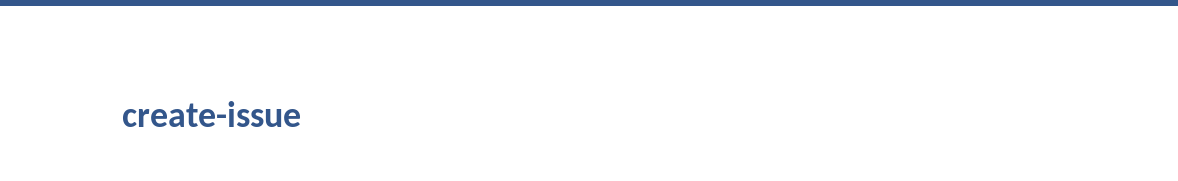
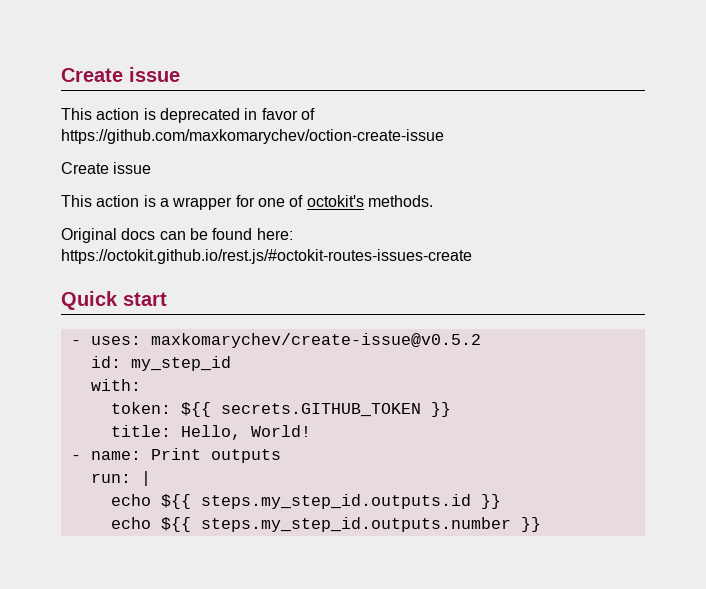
[122,101,301,127] create-issue -> [61,67,180,82] [61,108,315,123] [61,129,444,144] [61,162,152,174] [61,195,433,210] [61,228,293,243] [61,249,472,264] [61,291,167,310] [70,333,481,348] [90,356,231,371] [90,379,141,391] [110,402,451,417] [110,425,311,440] [70,448,281,463] [90,471,151,486] [110,494,501,509] [110,517,541,532] Create issue // This action is deprecated in favor of https://github.com/maxkomarychev/oction-create-issue // Create issue // This action is a wrapper for one of octokit's methods. // Original docs can be found here: https://octokit.github.io/rest.js/#octokit-routes-issues-create // Quick start // - uses: maxkomarychev/create-issue@v0.5.2 // id: my_step_id // with: // token: ${{ secrets.GITHUB_TOKEN }} // title: Hello, World! // - name: Print outputs // run: | // echo ${{ steps.my_step_id.outputs.id }} // echo ${{ steps.my_step_id.outputs.number }}

